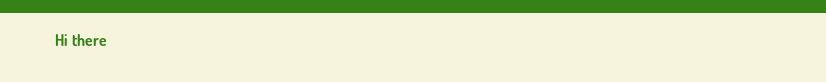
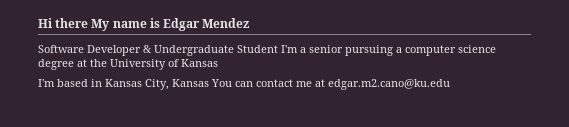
(108, 40) none -> [91,18,250,31] [38,45,496,56] [38,59,218,70] [38,79,450,90] My name is Edgar Mendez // Software Developer & Undergraduate Student I'm a senior pursuing a computer science degree at the University of Kansas // I'm based in Kansas City, Kansas You can contact me at edgar.m2.cano@ku.edu

